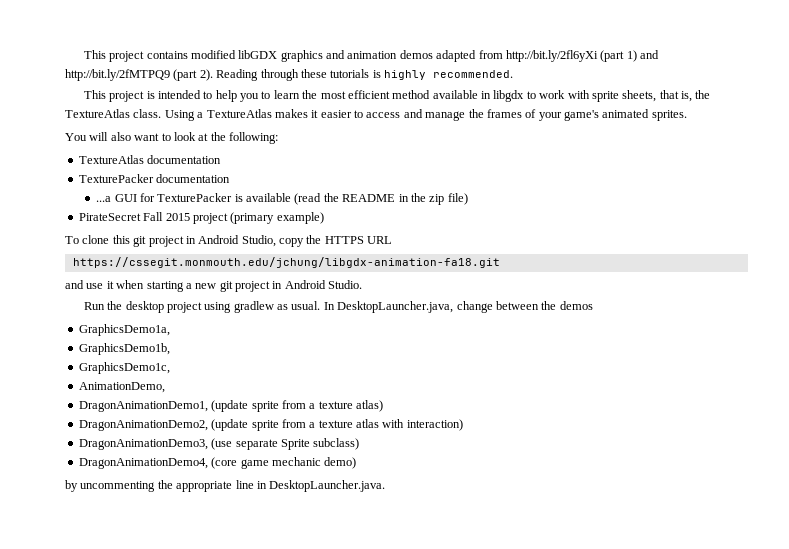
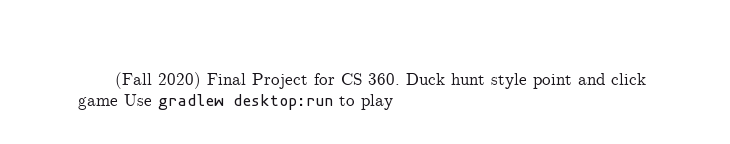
[83,50,660,62] [65,69,513,81] [83,90,711,102] [65,109,687,121] [65,132,278,144] [78,155,222,164] [78,174,231,183] [96,193,468,205] [78,212,324,224] [65,235,393,247] [72,257,500,268] [65,280,363,292] [83,301,593,313] [78,324,170,336] [78,343,170,355] [78,362,170,374] [78,382,165,393] [78,400,383,412] [78,419,463,431] [78,438,360,450] [78,457,357,469] [65,480,386,492] This project contains modified libGDX graphics and animation demos adapted from http://bit.ly/2fl6yXi (part 1) and http://bit.ly/2fMTPQ9 (part 2). Reading through these tutorials is highly recommended. // This project is intended to help you to learn the most efficient method available in libgdx to work with sprite sheets, that is, the TextureAtlas class. Using a TextureAtlas makes it easier to access and manage the frames of your game's animated sprites. // You will also want to look at the following: // TextureAtlas documentation // TexturePacker documentation // ...a GUI for TexturePacker is available (read the README in the zip file) // PirateSecret Fall 2015 project (primary example) // To clone this git project in Android Studio, copy the HTTPS URL // https://cssegit.monmouth.edu/jchung/libgdx-animation-fa18.git // and use it when starting a new git project in Android Studio. // Run the desktop project using gradlew as usual. In DesktopLauncher.java, change between the demos // GraphicsDemo1a, // GraphicsDemo1b, // GraphicsDemo1c, // AnimationDemo, // DragonAnimationDemo1, (update sprite from a texture atlas) // DragonAnimationDemo2, (update sprite from a texture atlas with interaction) // DragonAnimationDemo3, (use separate Sprite subclass) // DragonAnimationDemo4, (core game mechanic demo) // by uncommenting the appropriate line in DesktopLauncher.java. -> [114,72,646,89] [78,94,393,110] (Fall 2020) Final Project for CS 360. Duck hunt style point and click game Use gradlew desktop:run to play

